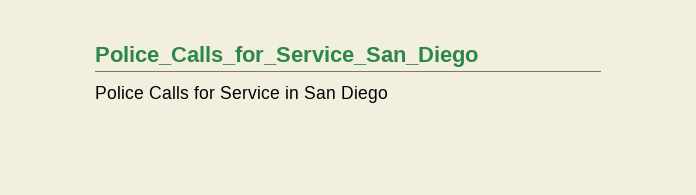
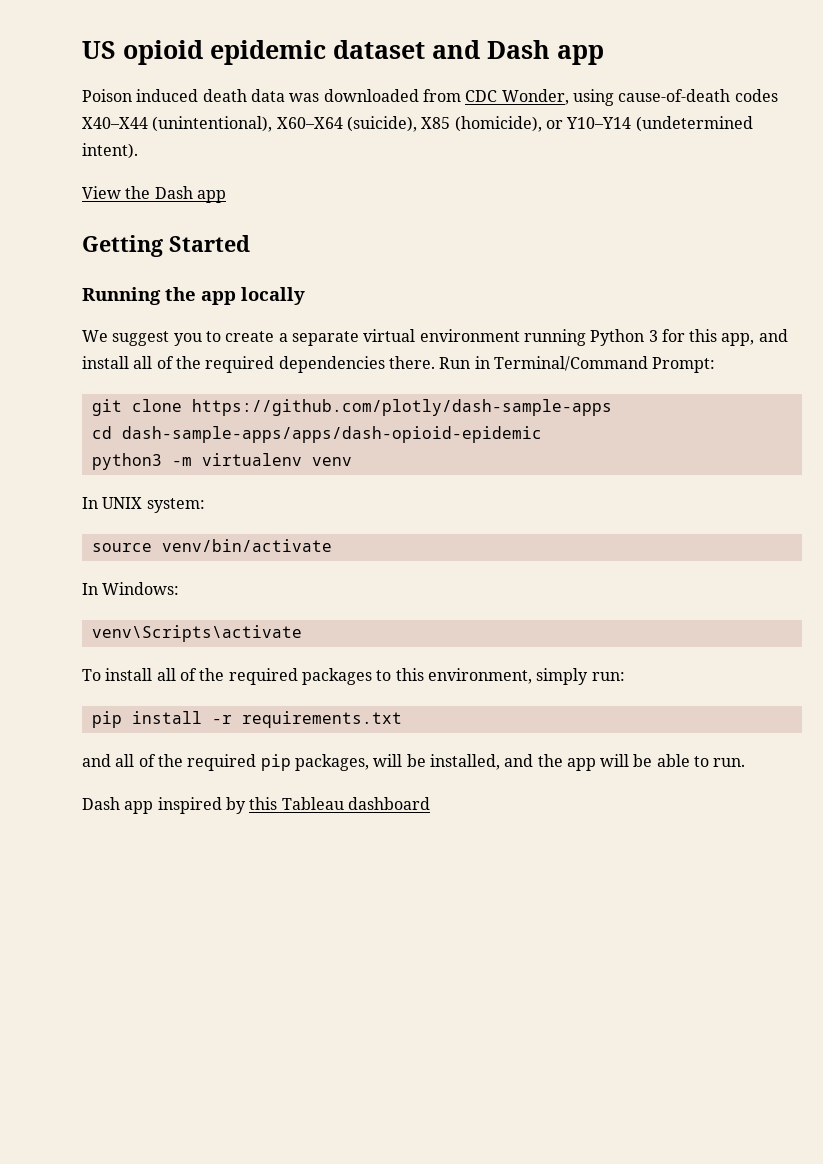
[95,46,478,67] [95,86,388,103] Police_Calls_for_Service_San_Diego // Police Calls for Service in San Diego -> [82,40,604,65] [82,89,778,106] [82,116,753,132] [82,143,138,159] [82,186,226,203] [82,235,250,257] [82,287,305,305] [82,329,788,346] [82,356,716,373] [91,399,612,416] [91,426,542,443] [91,453,352,470] [82,497,205,513] [91,539,332,552] [82,582,180,595] [91,625,302,642] [82,668,625,685] [91,711,402,728] [82,754,746,771] [82,797,430,814] US opioid epidemic dataset and Dash app // Poison induced death data was downloaded from CDC Wonder, using cause-of-death codes X40–X44 (unintentional), X60–X64 (suicide), X85 (homicide), or Y10–Y14 (undetermined intent). // View the Dash app // Getting Started // Running the app locally // We suggest you to create a separate virtual environment running Python 3 for this app, and install all of the required dependencies there. Run in Terminal/Command Prompt: // git clone https://github.com/plotly/dash-sample-apps // cd dash-sample-apps/apps/dash-opioid-epidemic // python3 -m virtualenv venv // In UNIX system: // source venv/bin/activate // In Windows: // venv\Scripts\activate // To install all of the required packages to this environment, simply run: // pip install -r requirements.txt // and all of the required pip packages, will be installed, and the app will be able to run. // Dash app inspired by this Tableau dashboard

